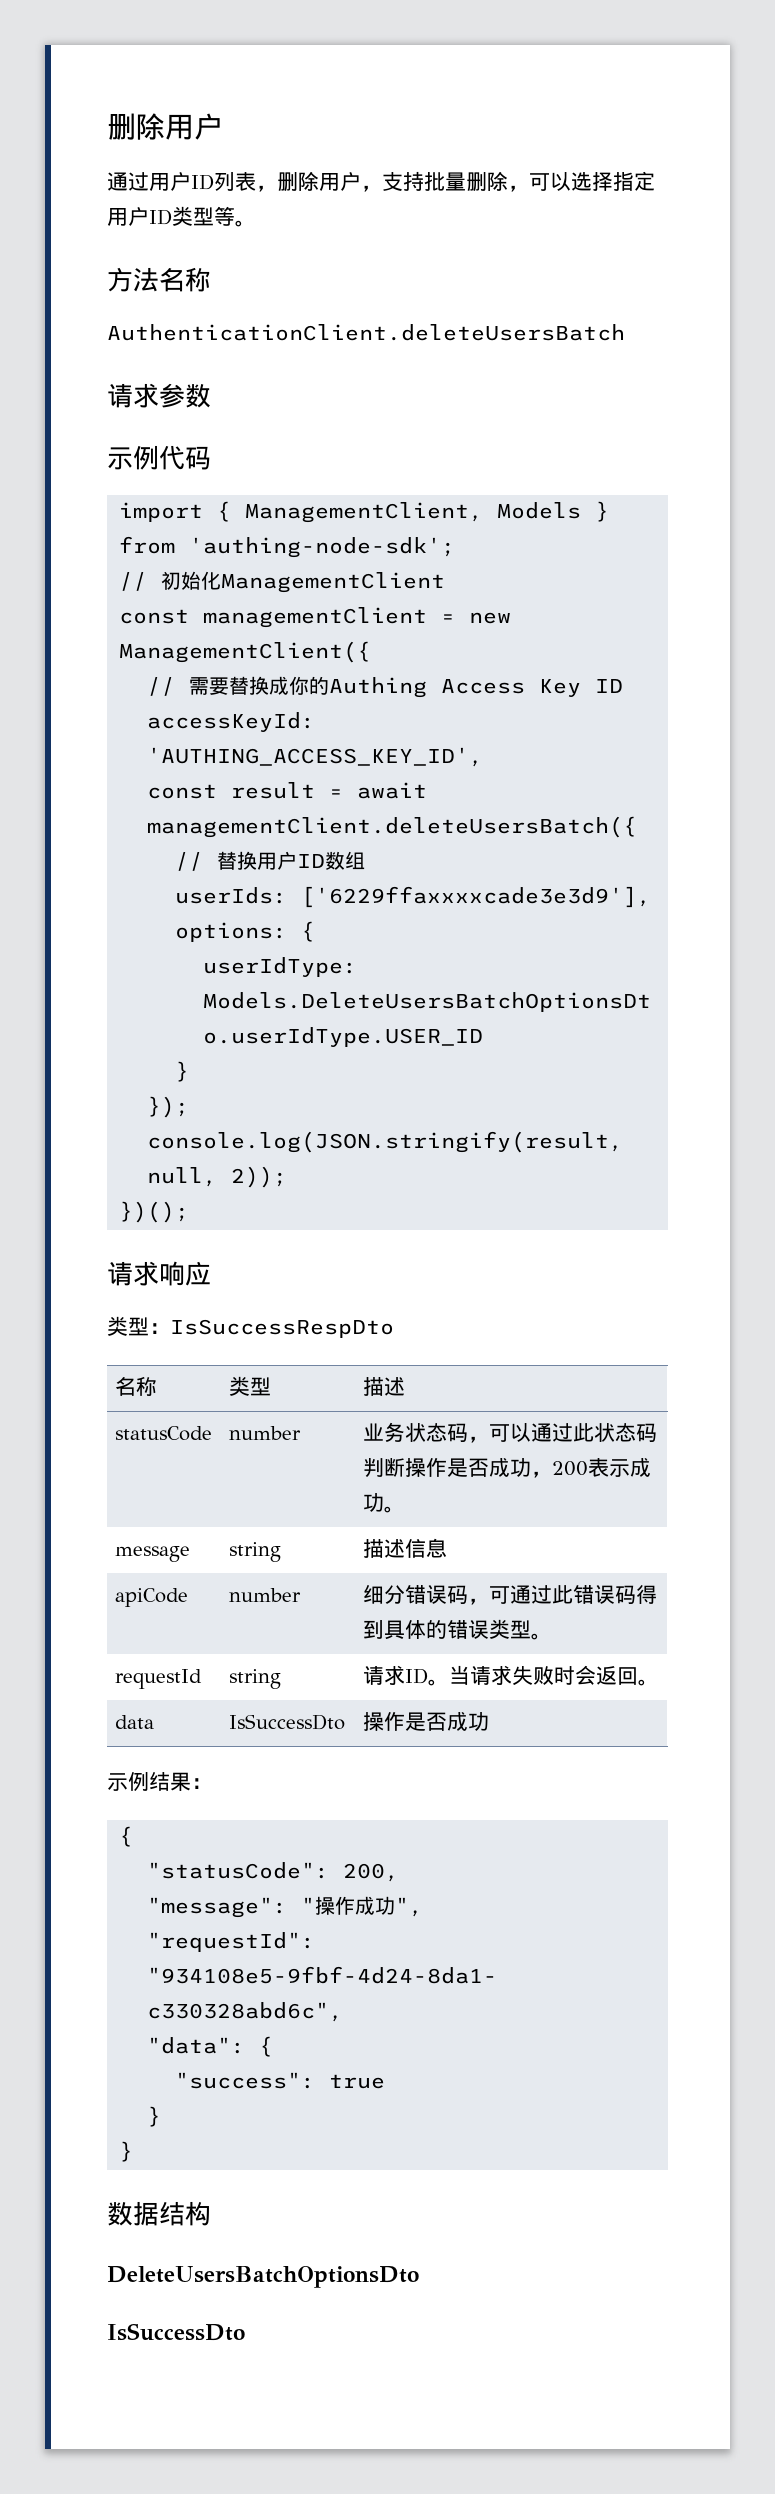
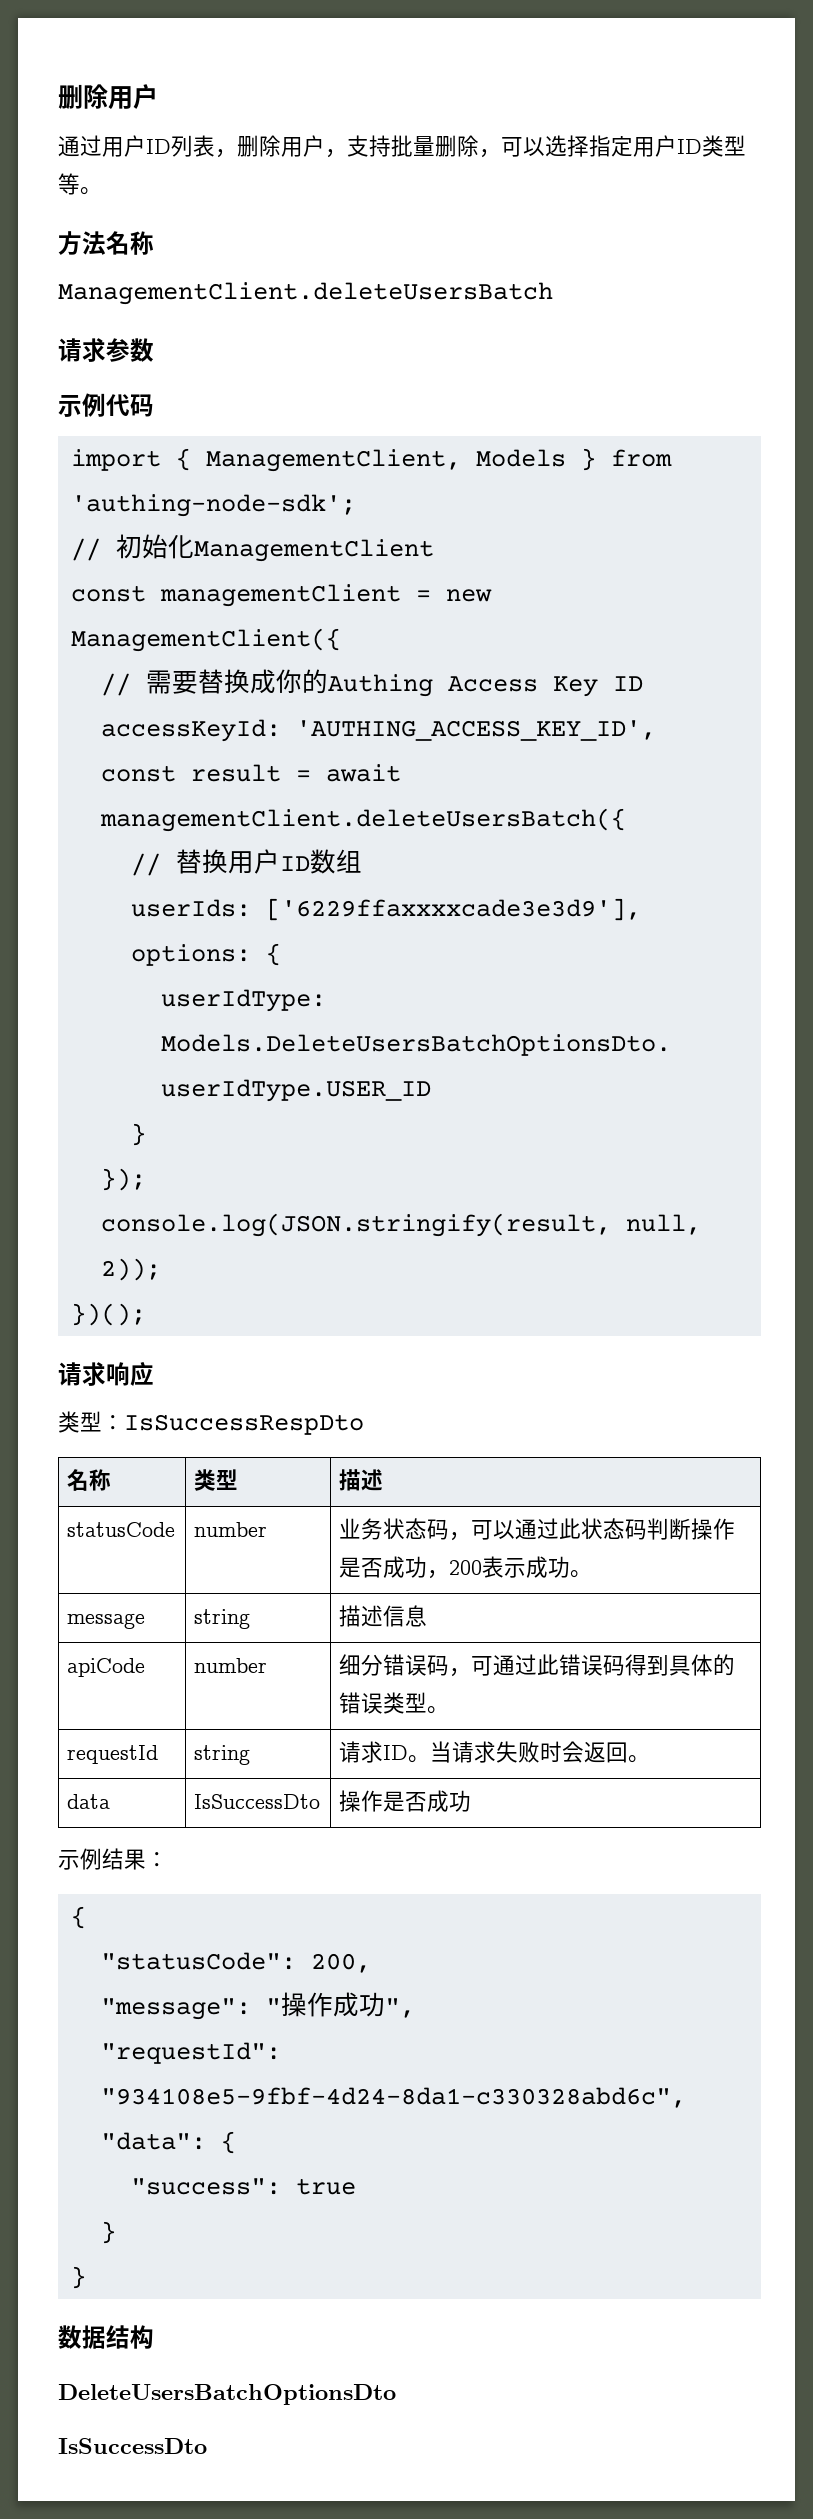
[107,324,625,341] AuthenticationClient.deleteUsersBatch -> [58,282,553,305] ManagementClient.deleteUsersBatch

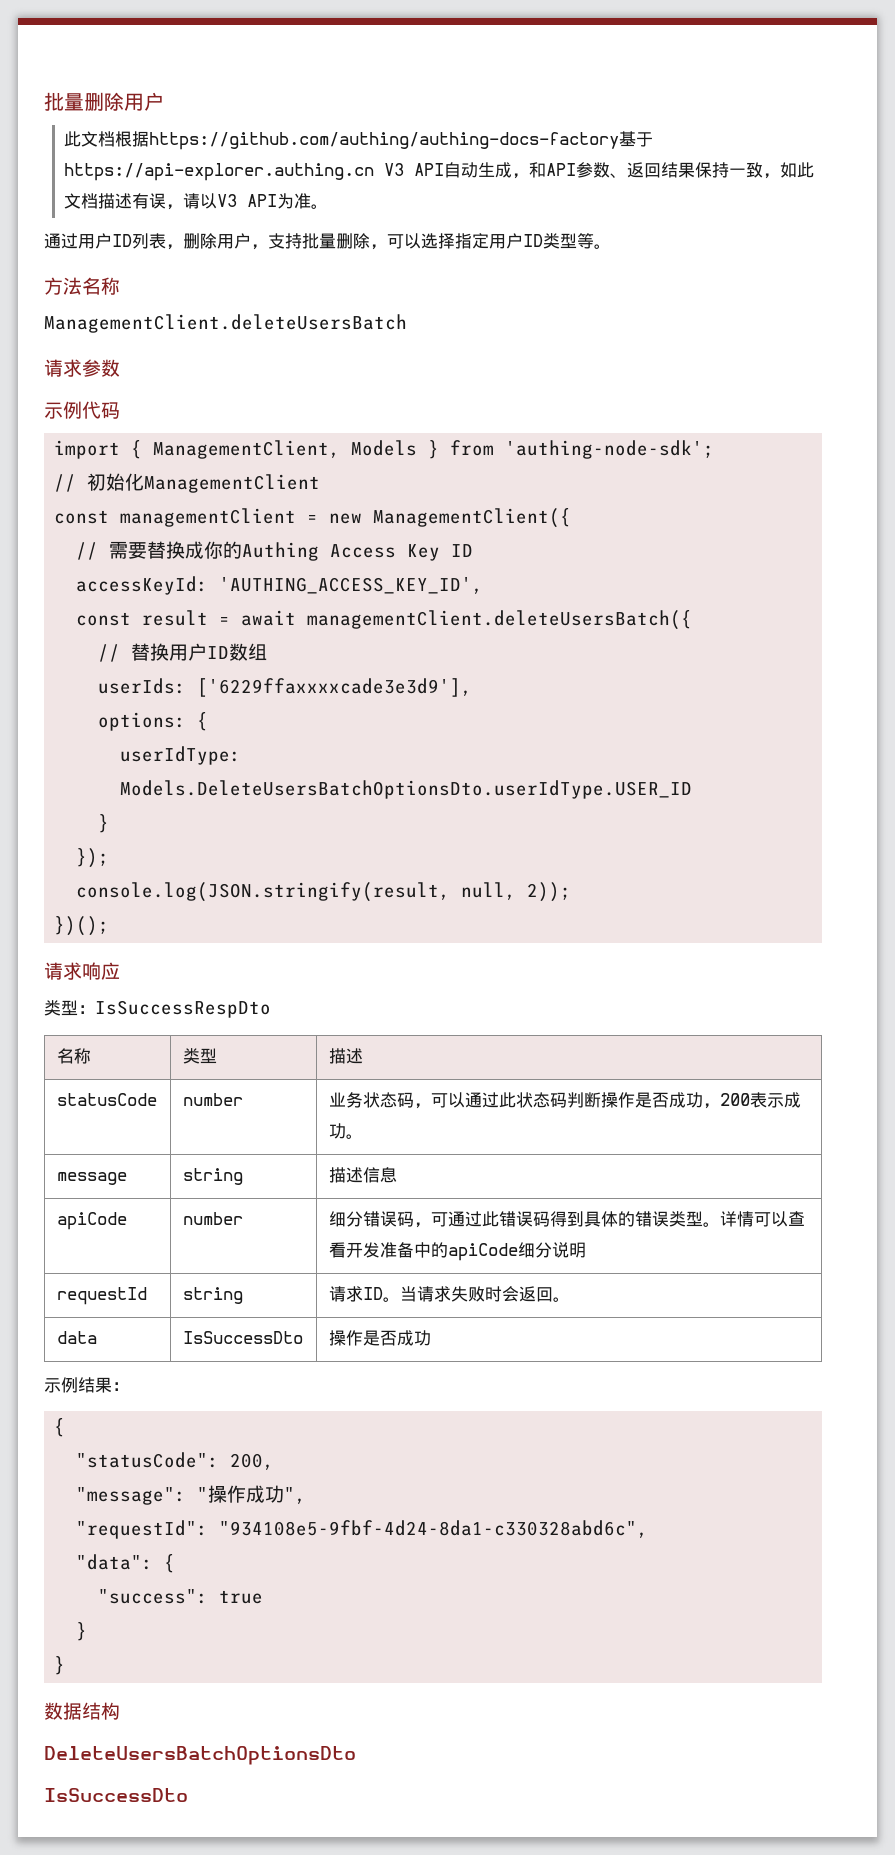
[58,84,158,110] 删除用户 -> [44,92,164,111] [64,131,654,150] [64,162,815,181] [64,193,329,210] 批量删除用户 // 此文档根据https://github.com/authing/authing-docs-factory基于https://api-explorer.authing.cn V3 API自动生成，和API参数、返回结果保持一致，如此文档描述有误，请以V3 API为准。
(450, 1710) none -> [719,1211,805,1227] [328,1242,586,1261] 详情可以查看开发准备中的apiCode细分说明

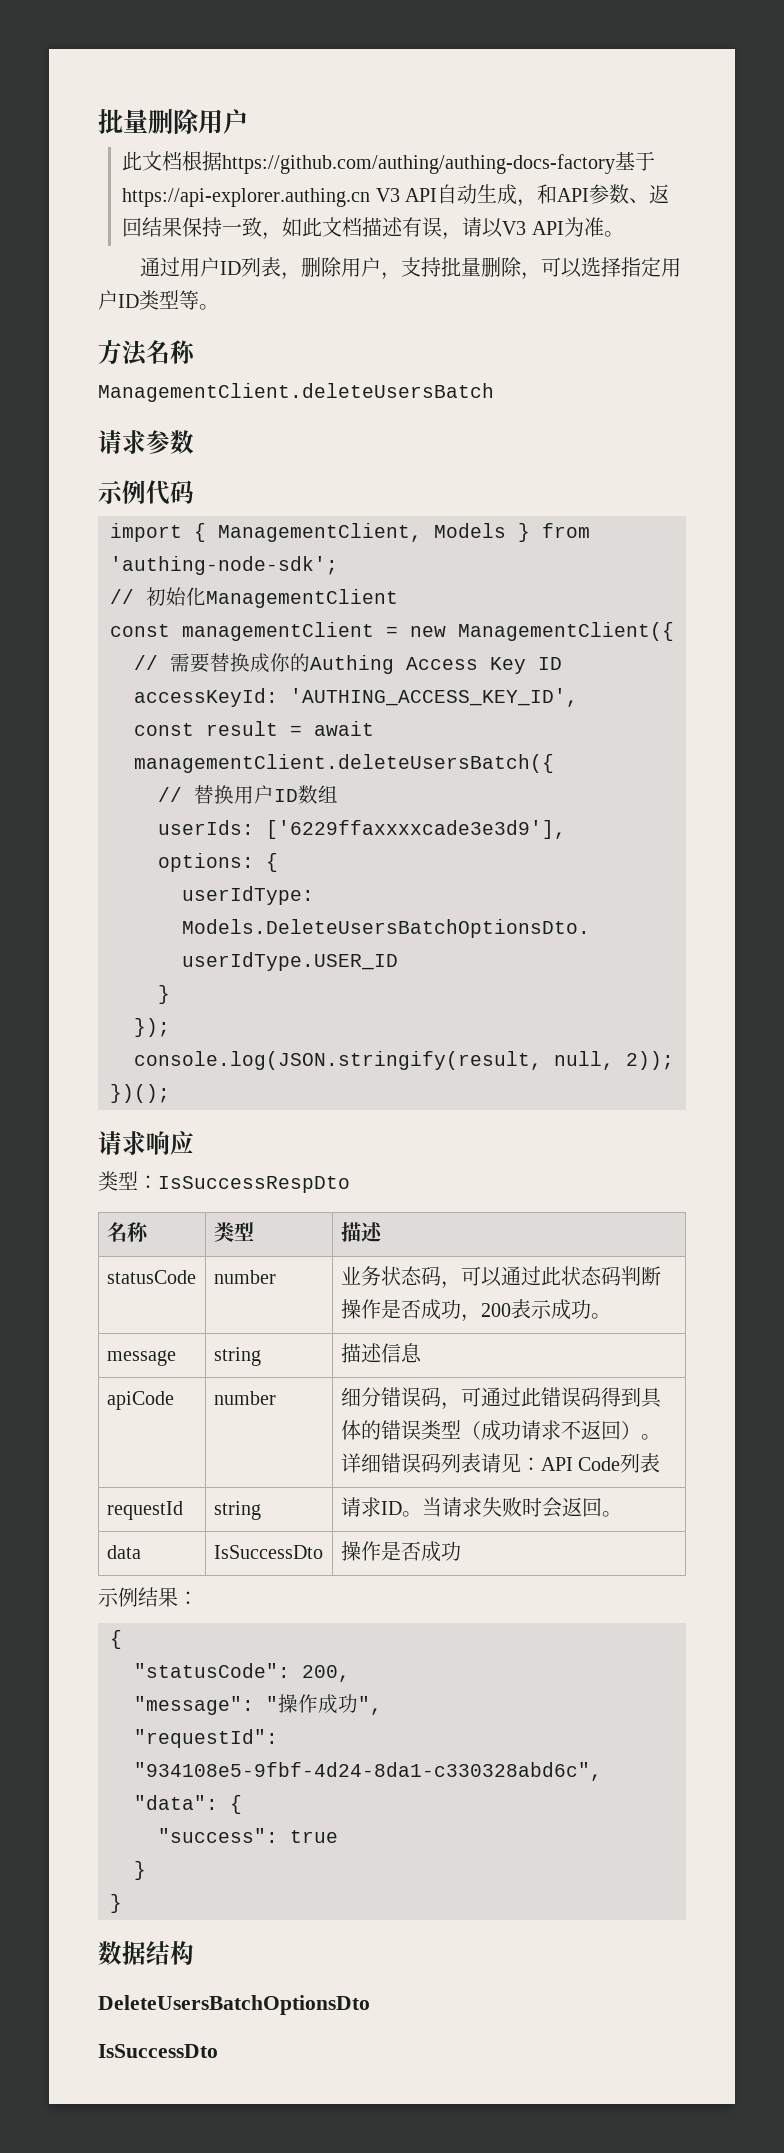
[702,1211,805,1227] [328,1242,586,1261] 。详情可以查看开发准备中的apiCode细分说明 -> [460,1420,661,1441] [340,1453,660,1473] （成功请求不返回）。详细错误码列表请见：API Code列表

